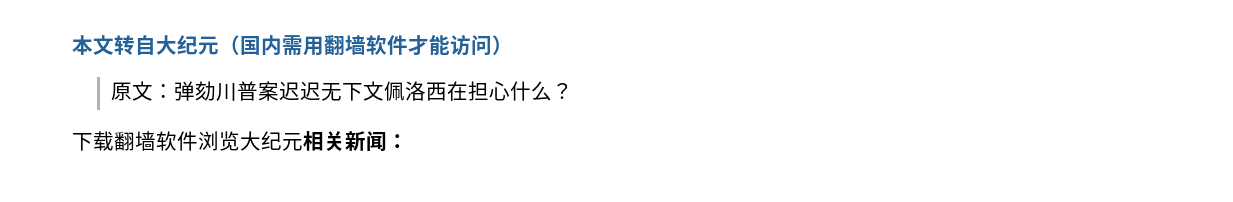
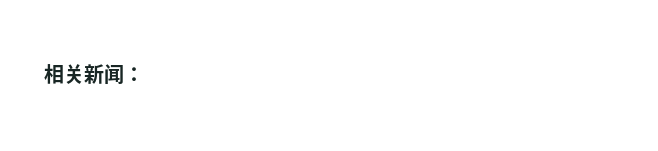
[72,35,513,56] [111,81,574,101] [72,131,303,151] 本文转自大纪元（国内需用翻墙软件才能访问） // 原文：弹劾川普案迟迟无下文佩洛西在担心什么？ // 下载翻墙软件浏览大纪元 -> (44, 74) none

